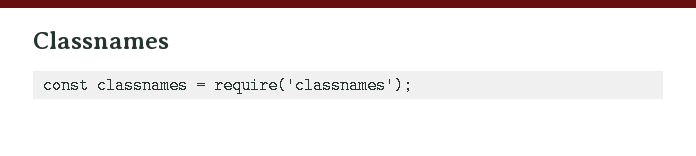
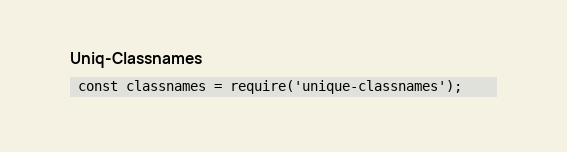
[33,31,169,49] Classnames -> [70,52,202,68] Uniq-Classnames
[213,77,413,94] require('classnames'); -> [230,80,463,94] require('unique-classnames');

